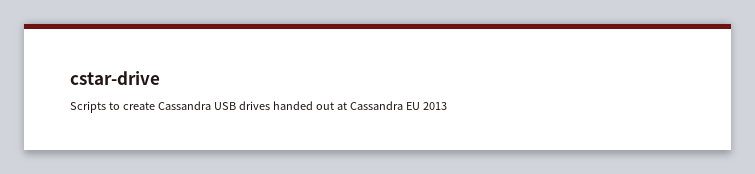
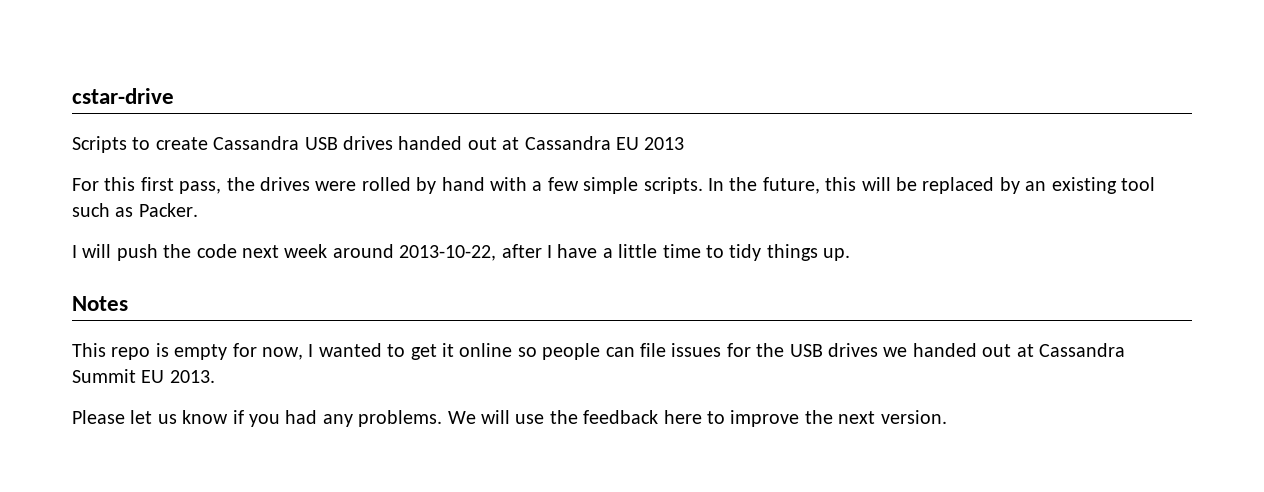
(447, 106) none -> [72,177,1155,194] [72,203,198,217] [72,244,851,261] [72,296,128,311] [72,343,1125,360] [72,369,215,383] [72,410,947,427] // For this first pass, the drives were rolled by hand with a few simple scripts. In the future, this will be replaced by an existing tool such as Packer. // I will push the code next week around 2013-10-22, after I have a little time to tidy things up. // Notes // This repo is empty for now, I wanted to get it online so people can file issues for the USB drives we handed out at Cassandra Summit EU 2013. // Please let us know if you had any problems. We will use the feedback here to improve the next version.

